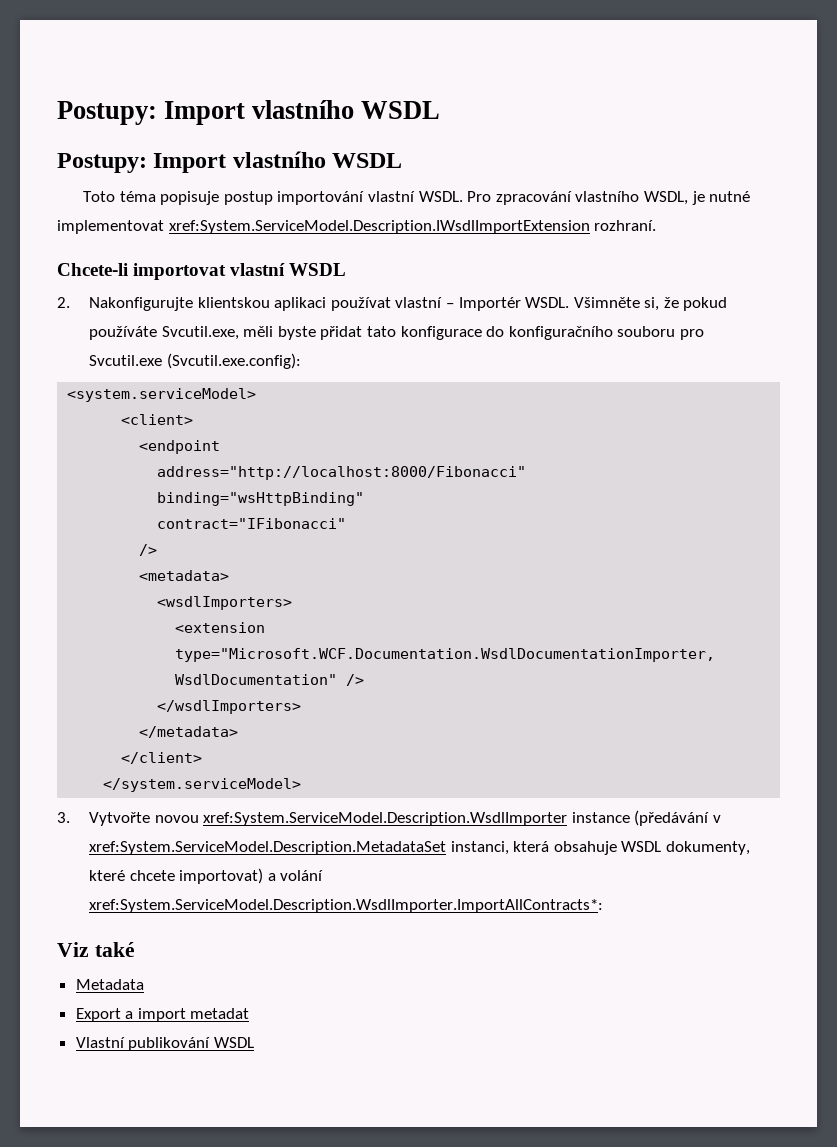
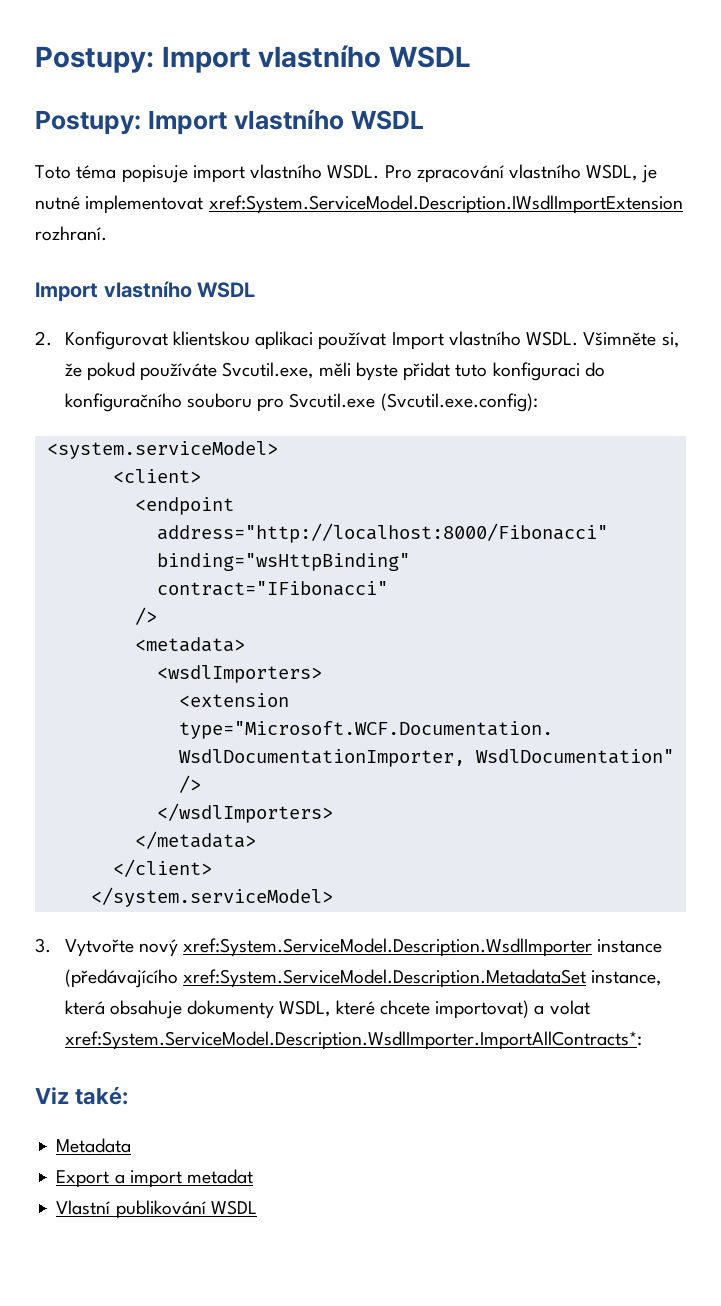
[223,191,416,205] postup importování vlastní -> [192,164,323,183] import vlastního
[57,263,286,280] Chcete-li importovat vlastní -> [35,281,192,302] Import vlastního
[88,297,193,311] Nakonfigurujte -> [64,331,168,350] Konfigurovat
[395,297,521,311] vlastní – Importér -> [391,331,521,350] Import vlastního
[366,326,482,340] tato konfigurace -> [455,362,580,381] tuto konfiguraci
[154,815,199,823] novou -> [138,939,178,957] nový
[634,810,721,826] [88,841,750,855] (předávání v xref:System.ServiceModel.Description.MetadataSet instanci, která obsahuje WSDL dokumenty, -> [64,969,662,988] [64,1000,331,1019] (předávajícího xref:System.ServiceModel.Description.MetadataSet instance, která obsahuje dokumenty WSDL,
[280,870,324,881] volání -> [549,1000,590,1015] volat
[94,942,135,957] také -> [75,1087,129,1105] také:

